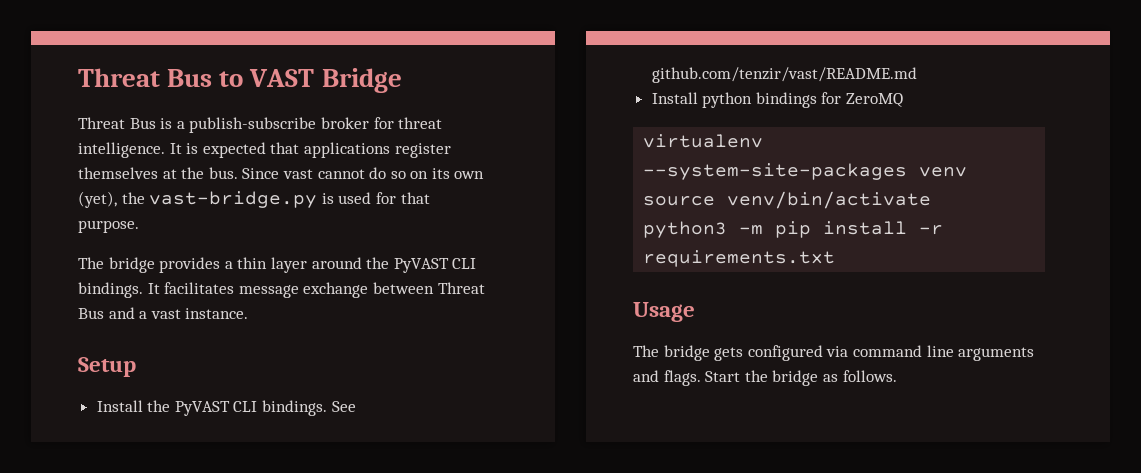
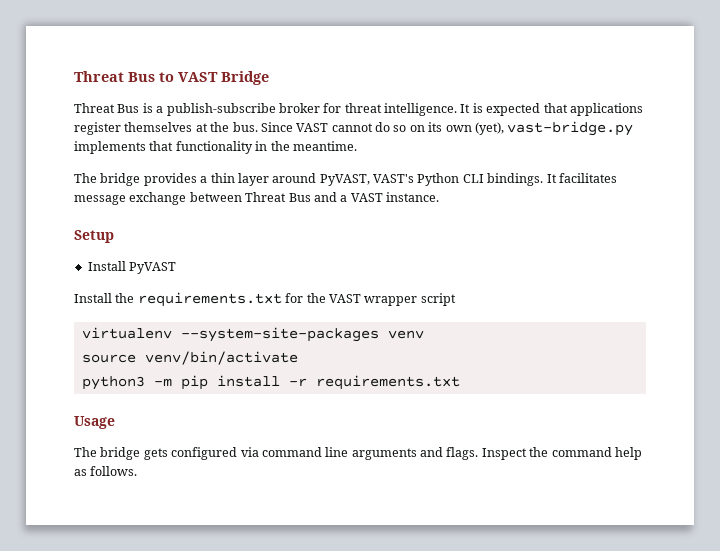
[282,169,313,179] vast -> [296,123,329,132] VAST
[121,191,430,208] [78,220,139,233] the vast-bridge.py is used for that purpose. -> [507,121,634,136] [74,141,357,154] vast-bridge.py implements that functionality in the meantime.
[366,257,449,273] the PyVAST -> [319,173,460,186] PyVAST, VAST's Python
[150,309,181,319] vast -> [350,193,383,202] VAST
[147,400,356,416] [651,67,917,83] [651,92,904,108] the PyVAST CLI bindings. See github.com/tenzir/vast/README.md // Install python bindings for ZeroMQ -> [129,262,177,274] [74,292,456,307] PyVAST // Install the requirements.txt for the VAST wrapper script
[705,370,819,386] Start the bridge -> [481,447,642,460] Inspect the command help

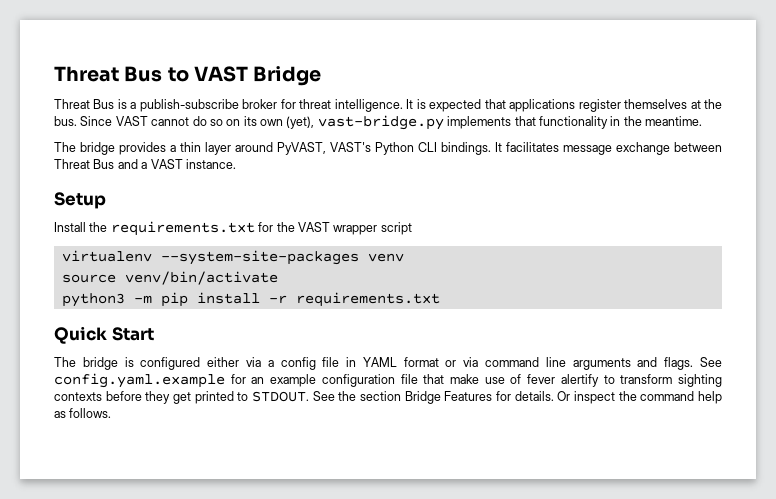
[87,261,177,274] // Install PyVAST -> (106, 200) none
[74,416,115,429] [74,447,238,460] Usage // The bridge gets configured -> [54,326,154,344] [54,357,457,370] Quick Start // The bridge is configured either via a config file in YAML format or
[481,448,527,460] Inspect -> [699,357,722,367] [54,373,722,388] [54,391,616,404] See config.yaml.example for an example configuration file that make use of fever alertify to transform sighting contexts before they get printed to STDOUT. See the section Bridge Features for details. Or inspect

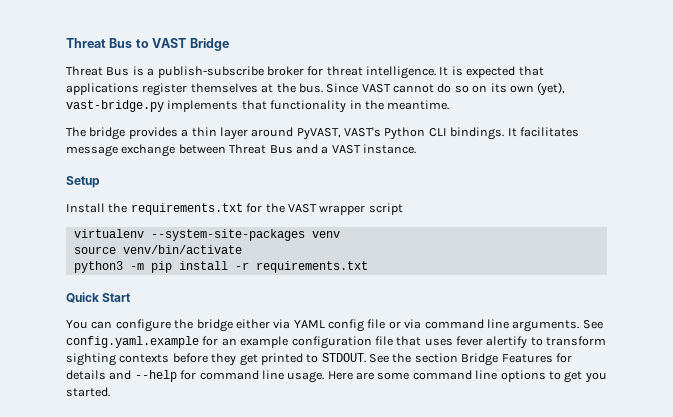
[54,357,201,370] The bridge is configured -> [66,319,233,332] You can configure the bridge
[267,360,274,367] a -> [293,320,325,328] YAML
[346,357,439,367] in YAML format -> (386, 324) none
[572,357,694,370] arguments and flags. -> [512,320,580,332] arguments.
[450,374,522,384] make use of -> [424,338,453,346] uses
[514,391,722,404] [54,408,112,418] details. Or inspect the command help as follows. -> [66,370,607,383] [66,387,110,397] details and --help for command line usage. Here are some command line options to get you started.

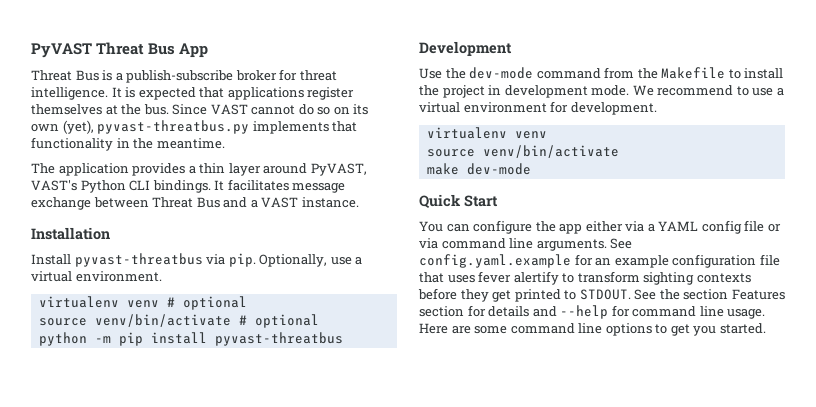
[66,38,229,51] Threat Bus to VAST Bridge -> [31,42,209,58] PyVAST Threat Bus App
[66,100,164,112] vast-bridge.py -> [97,120,250,134] pyvast-threatbus.py
[89,127,126,140] bridge -> [58,163,129,176] application
[66,176,100,188] Setup -> [31,227,110,240] Installation
[108,203,403,215] [73,229,340,241] [73,245,242,254] [73,261,368,273] the requirements.txt for the VAST wrapper script // virtualenv --system-site-packages venv // source venv/bin/activate // python3 -m pip install -r requirements.txt -> [74,253,363,267] [31,271,162,282] [38,296,247,310] [38,314,319,328] [38,332,343,346] [419,41,512,56] [419,67,784,79] [419,85,784,98] [419,101,657,115] [426,127,547,139] [426,145,619,158] [426,163,531,175] pyvast-threatbus via pip. Optionally, use a virtual environment. // virtualenv venv # optional // source venv/bin/activate # optional // python -m pip install pyvast-threatbus // Development // Use the dev-mode command from the Makefile to install the project in development mode. We recommend to use a virtual environment for development. // virtualenv venv // source venv/bin/activate // make dev-mode
[196,319,233,332] bridge -> [559,224,583,234] app
(291, 324) none -> [647,224,655,232] a
[461,353,553,366] Bridge Features -> [731,289,785,300] [419,306,464,317] Features section

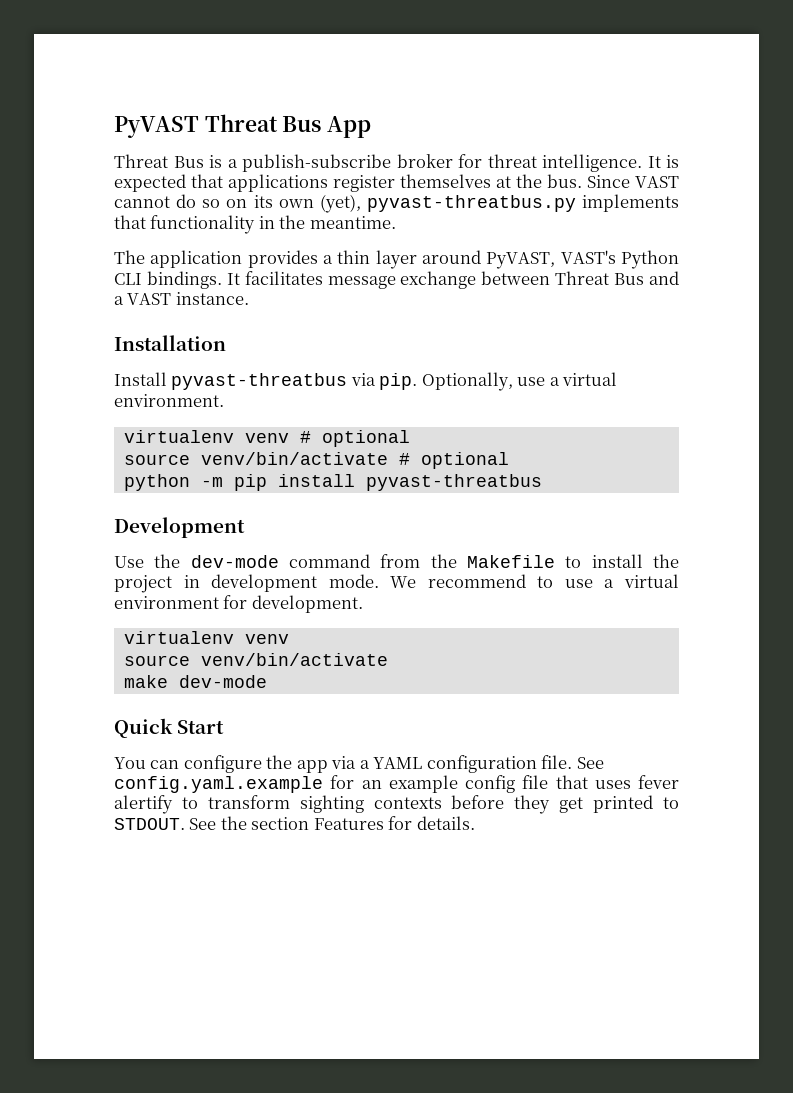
[585,221,623,232] either -> (328, 766) none
[701,220,781,234] [419,238,607,251] config file or via command line arguments. -> [426,755,573,773] configuration file.
[672,254,757,268] configuration -> [465,775,515,793] config
[419,305,766,319] [419,323,766,336] section for details and --help for command line usage. Here are some command line options to get you started. -> [388,816,475,830] for details.

